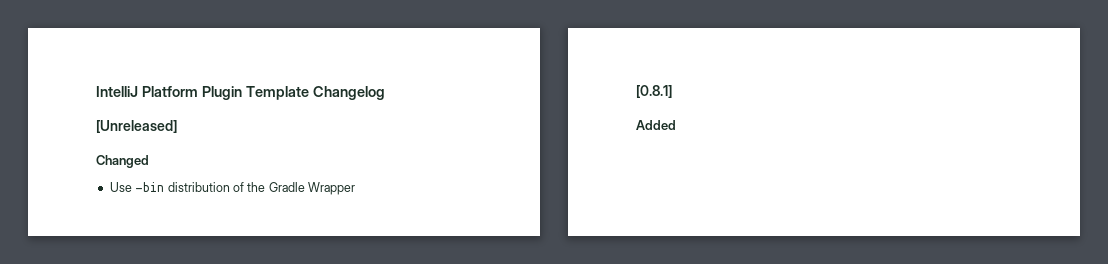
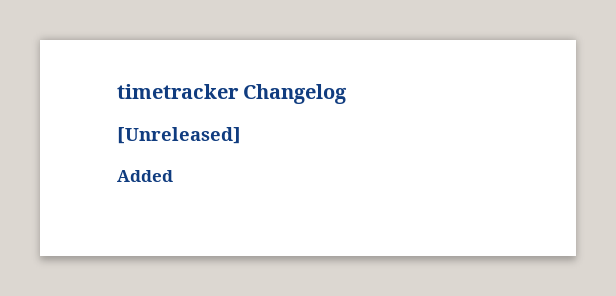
[96,86,385,100] [96,120,177,133] [96,155,149,168] [109,182,355,195] [636,85,672,98] IntelliJ Platform Plugin Template Changelog // [Unreleased] // Changed // Use -bin distribution of the Gradle Wrapper // [0.8.1] -> [117,84,348,104] [117,127,241,144] timetracker Changelog // [Unreleased]

